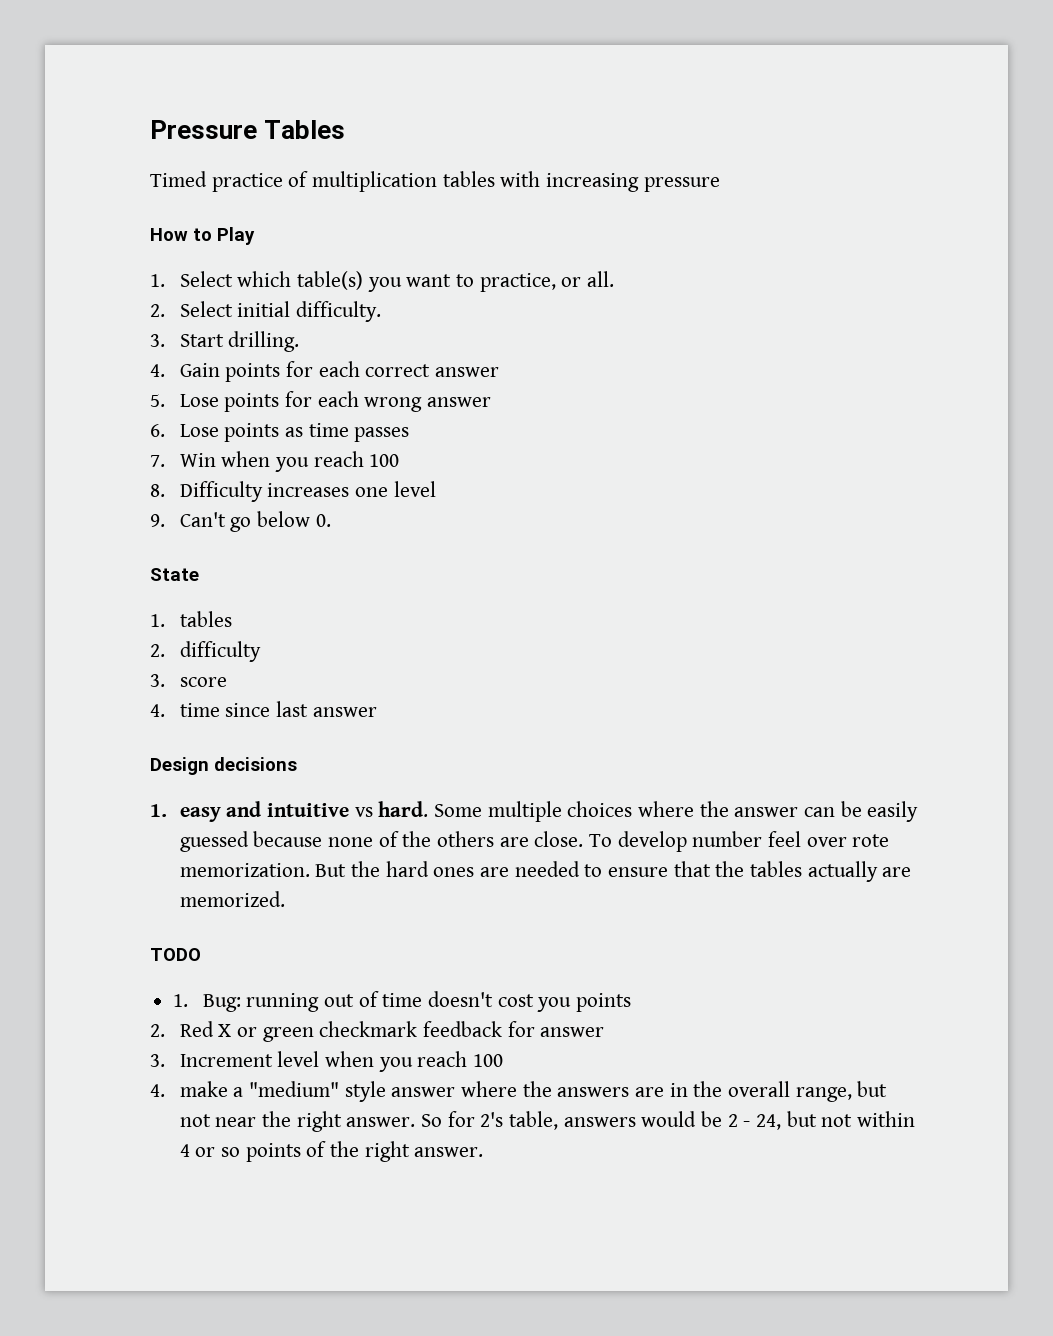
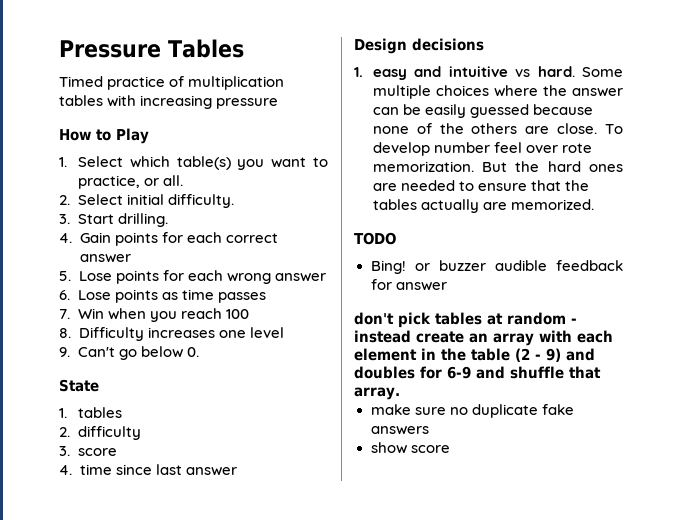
[173,991,632,1012] [150,1021,605,1042] [150,1051,503,1072] [150,1081,888,1102] [179,1111,915,1132] [179,1141,484,1162] 1. Bug: running out of time doesn't cost you points // 2. Red X or green checkmark feedback for answer // 3. Increment level when you reach 100 // 4. make a "medium" style answer where the answers are in the overall range, but not near the right answer. So for 2's table, answers would be 2 - 24, but not within 4 or so points of the right answer. -> [370,260,623,274] [370,279,447,291] [354,312,577,328] [354,330,613,346] [354,348,595,362] [354,366,601,379] [354,387,400,400] [370,404,574,418] [370,426,429,435] [370,442,450,454] Bing! or buzzer audible feedback for answer // don't pick tables at random - instead create an array with each element in the table (2 - 9) and doubles for 6-9 and shuffle that array. // make sure no duplicate fake answers // show score

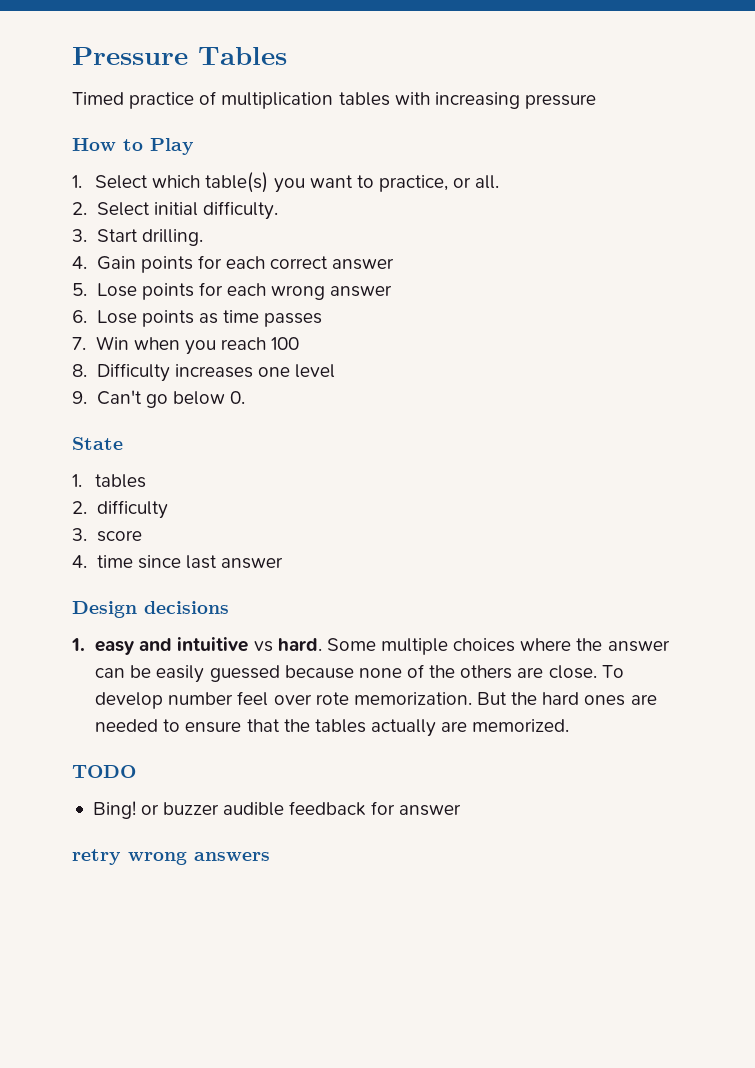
[354,312,577,328] [354,330,613,346] [354,348,595,362] [354,366,601,379] [354,387,400,400] [370,404,574,418] don't pick tables at random - instead create an array with each element in the table (2 - 9) and doubles for 6-9 and shuffle that array. // make sure no duplicate fake -> [72,849,187,865] retry wrong
[370,442,450,454] // show score -> (270, 856) none

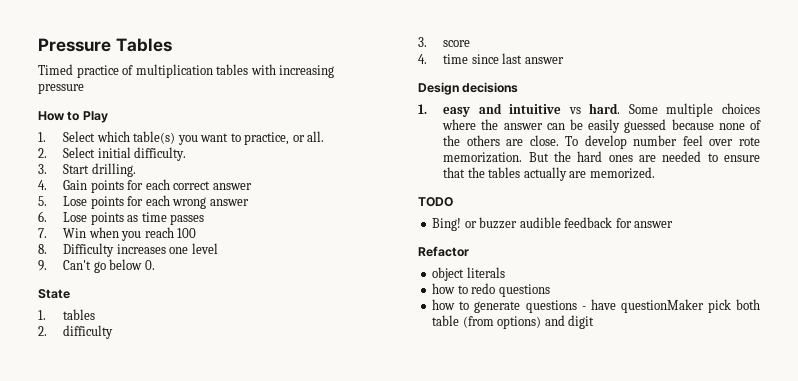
[72,849,270,865] retry wrong answers -> [418,246,469,257] [432,267,505,281] [432,283,550,297] [432,299,760,313] [432,315,595,329] Refactor // object literals // how to redo questions // how to generate questions - have questionMaker pick both table (from options) and digit

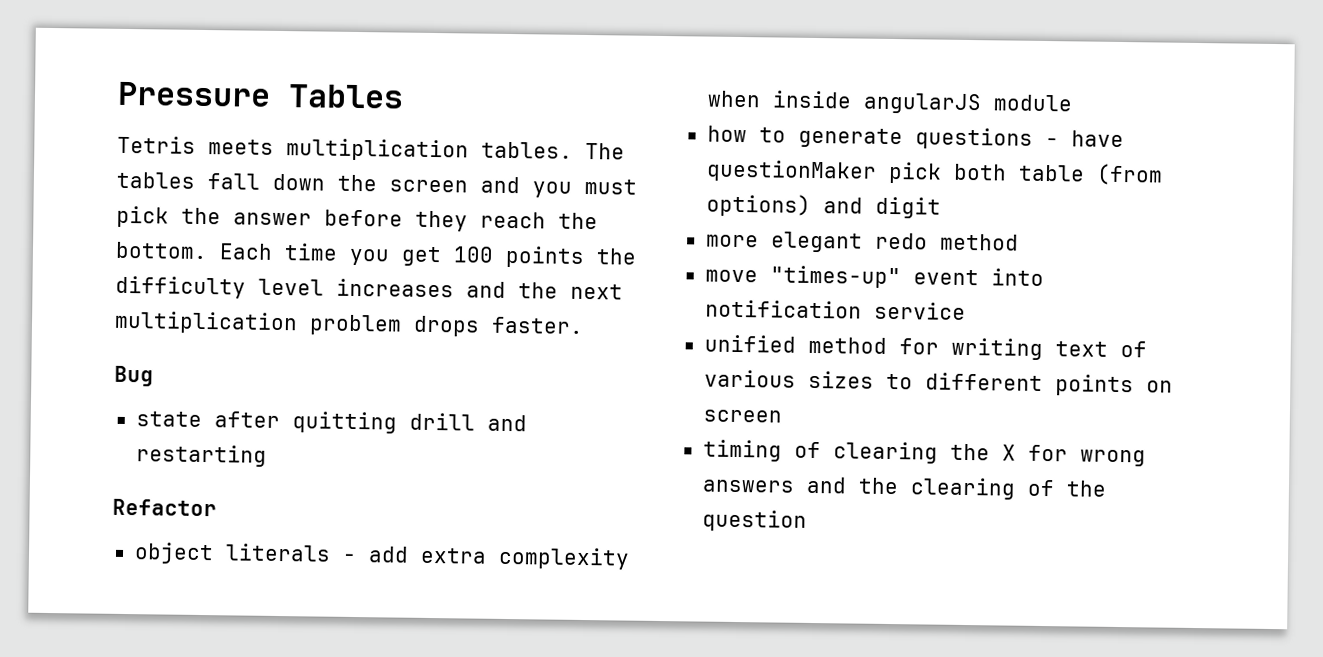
[38,64,335,78] [38,83,84,94] [38,111,108,123] [38,131,325,145] [38,147,187,161] [38,163,136,177] [38,179,252,193] [38,195,249,209] [38,211,205,225] [38,227,197,241] [38,243,218,257] [38,259,155,273] [38,289,70,299] [38,309,96,320] [38,325,114,339] [418,37,471,47] [418,53,564,64] [418,82,519,95] [418,103,760,117] [442,119,761,133] [443,135,760,149] [443,151,760,163] [443,167,655,181] [418,197,453,207] [432,217,674,231] [418,246,469,257] [432,267,505,281] [432,283,550,297] Timed practice of multiplication tables with increasing pressure // How to Play // 1. Select which table(s) you want to practice, or all. // 2. Select initial difficulty. // 3. Start drilling. // 4. Gain points for each correct answer // 5. Lose points for each wrong answer // 6. Lose points as time passes // 7. Win when you reach 100 // 8. Difficulty increases one level // 9. Can't go below 0. // State // 1. tables // 2. difficulty // 3. score // 4. time since last answer // Design decisions // 1. easy and intuitive vs hard. Some multiple choices where the answer can be easily guessed because none of the others are close. To develop number feel over rote memorization. But the hard ones are needed to ensure that the tables actually are memorized. // TODO // Bing! or buzzer audible feedback for answer // Refactor // object literals // how to redo questions -> [117,135,625,162] [116,171,637,198] [116,205,598,232] [115,241,637,268] [115,275,623,300] [114,310,584,337] [114,365,154,387] [135,411,527,434] [135,444,267,467] [112,498,217,517] [133,542,630,570] [706,90,1073,115] Tetris meets multiplication tables. The tables fall down the screen and you must pick the answer before they reach the bottom. Each time you get 100 points the difficulty level increases and the next multiplication problem drops faster. // Bug // state after quitting drill and restarting // Refactor // object literals - add extra complexity when inside angularJS module
(595, 322) none -> [705,231,1019,253] [704,265,1044,289] [704,299,966,320] [703,334,1147,360] [703,369,1173,397] [702,409,782,423] [702,439,1146,467] [701,476,1107,500] [701,509,807,532] // more elegant redo method // move "times-up" event into notification service // unified method for writing text of various sizes to different points on screen // timing of clearing the X for wrong answers and the clearing of the question

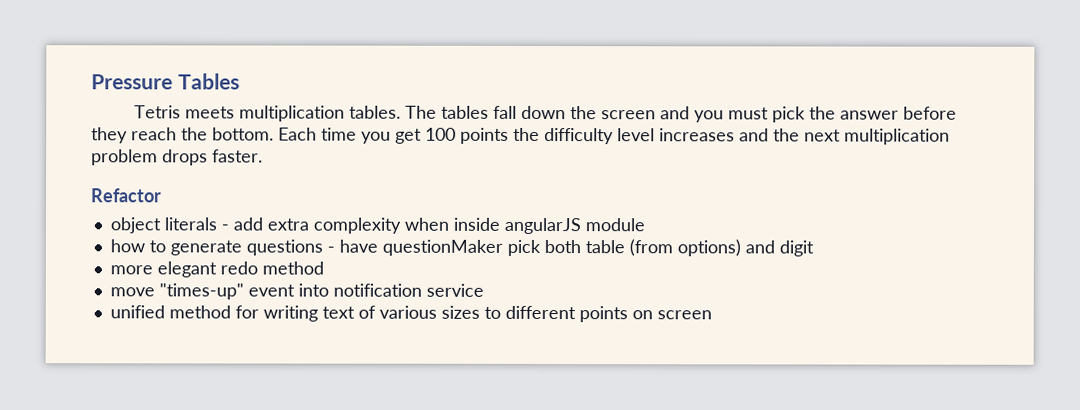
[114,365,154,387] [135,411,527,434] [135,444,267,467] // Bug // state after quitting drill and restarting -> (263, 156) none
[702,439,1146,467] [701,476,1107,500] [701,509,807,532] // timing of clearing the X for wrong answers and the clearing of the question -> (712, 315) none

